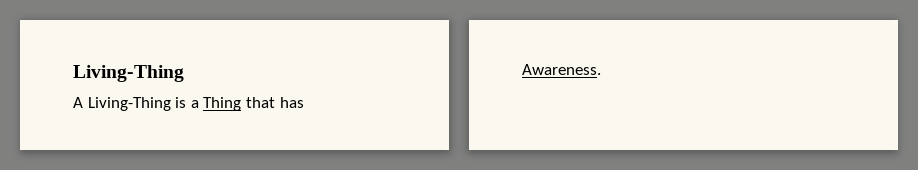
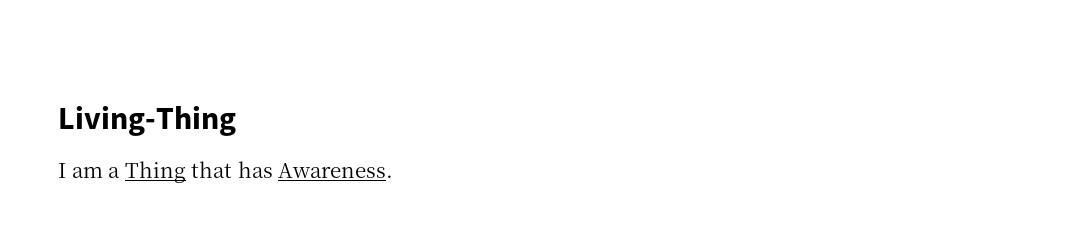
[73,97,187,111] A Living-Thing is -> [58,163,103,178] I am

